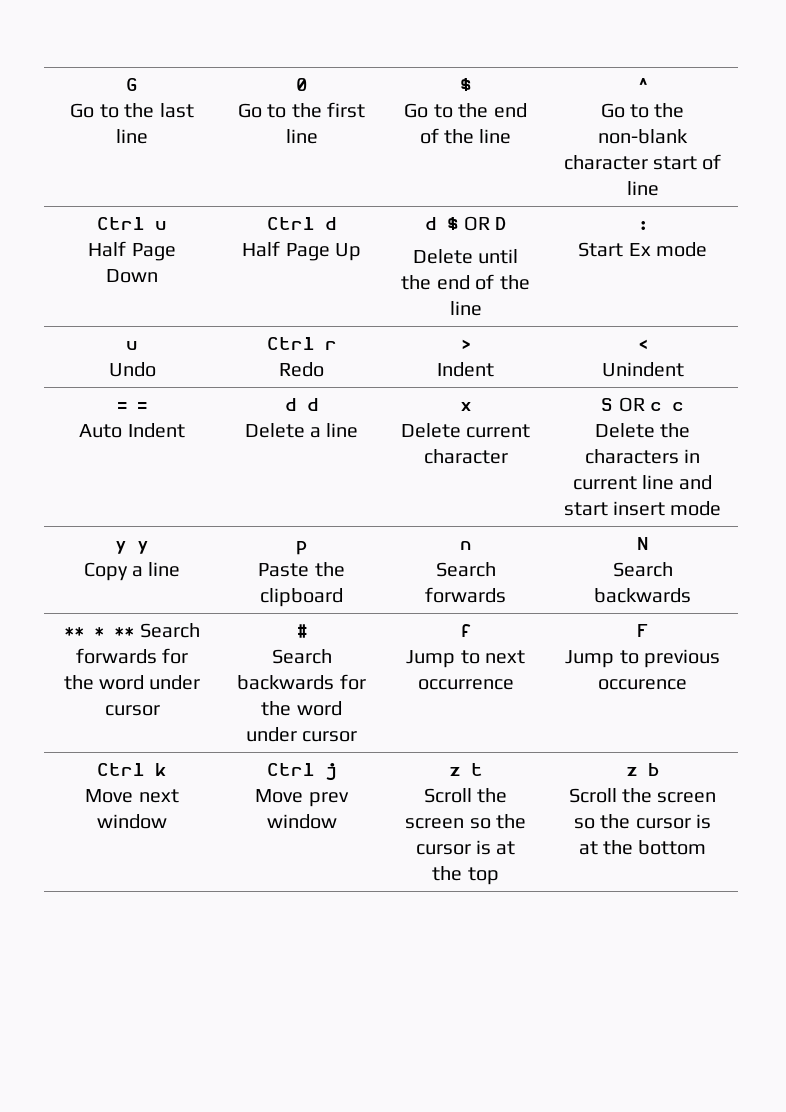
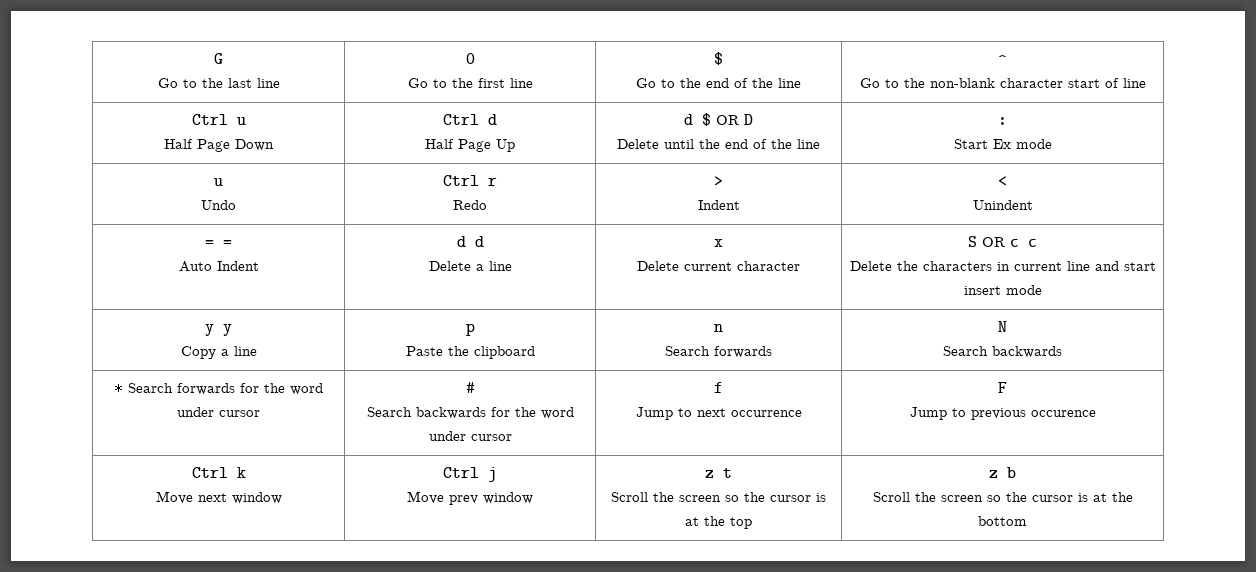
[64,627,135,637] ** * ** -> [114,381,123,395] *

